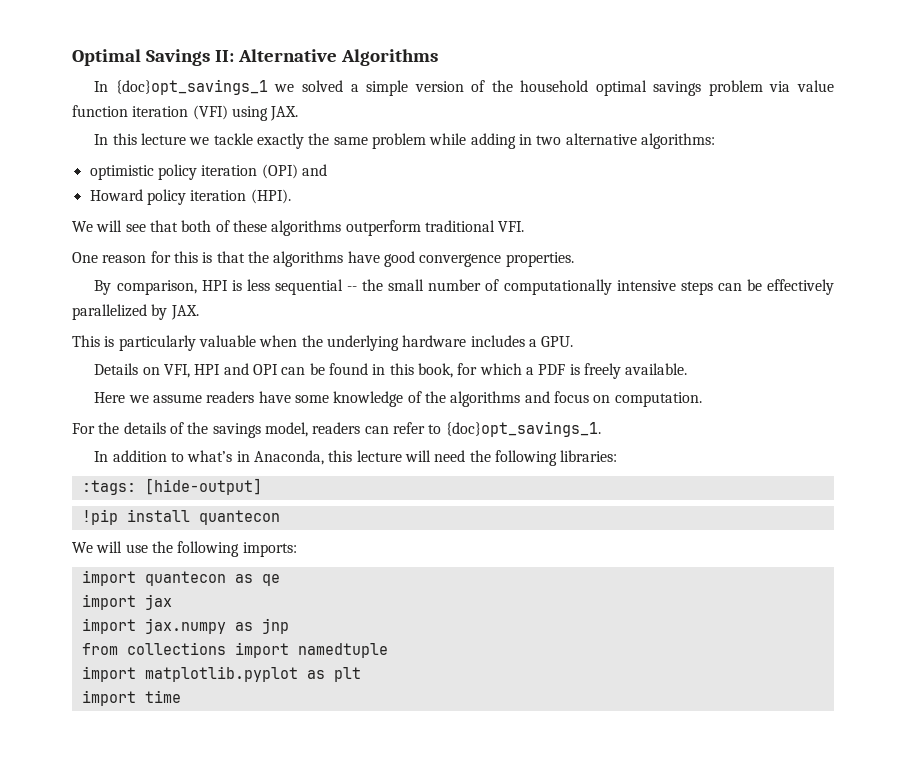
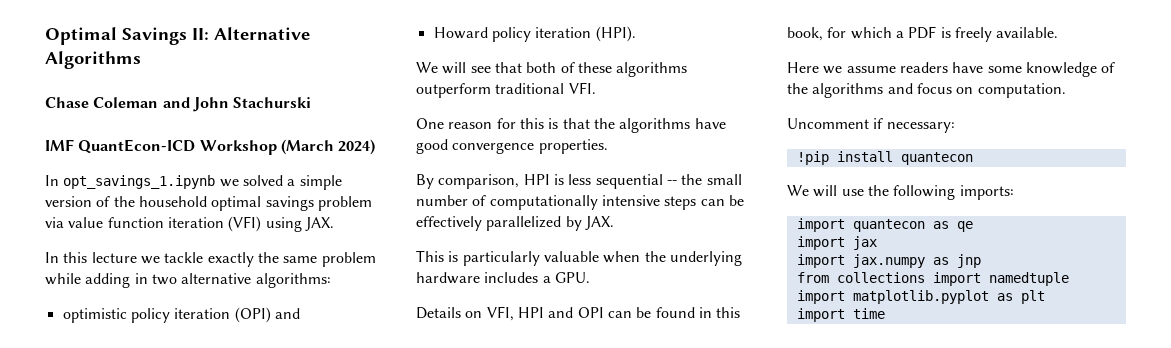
[94,79,268,95] // In {doc}opt_savings_1 -> [45,97,312,112] [45,139,376,155] [45,175,216,189] // Chase Coleman and John Stachurski // IMF QuantEcon-ICD Workshop (March 2024) // In opt_savings_1.ipynb
[72,421,601,438] [94,450,618,466] [81,478,262,495] For the details of the savings model, readers can refer to {doc}opt_savings_1. // In addition to what’s in Anaconda, this lecture will need the following libraries: // :tags: [hide-output] -> [787,118,955,133] Uncomment if necessary:

